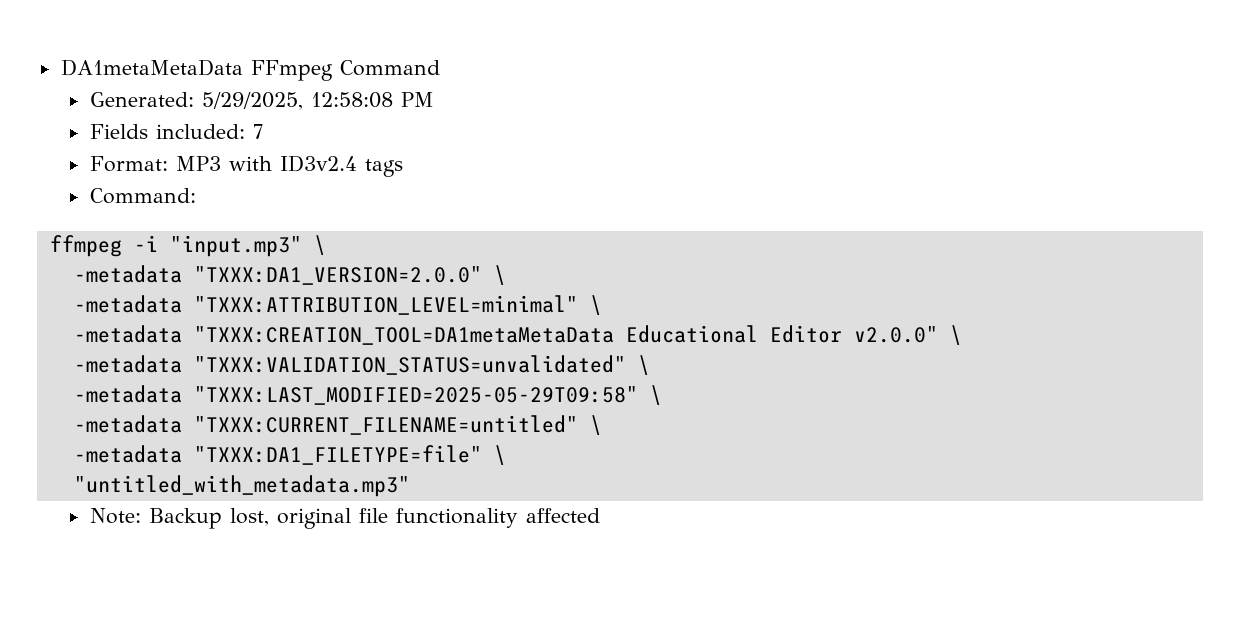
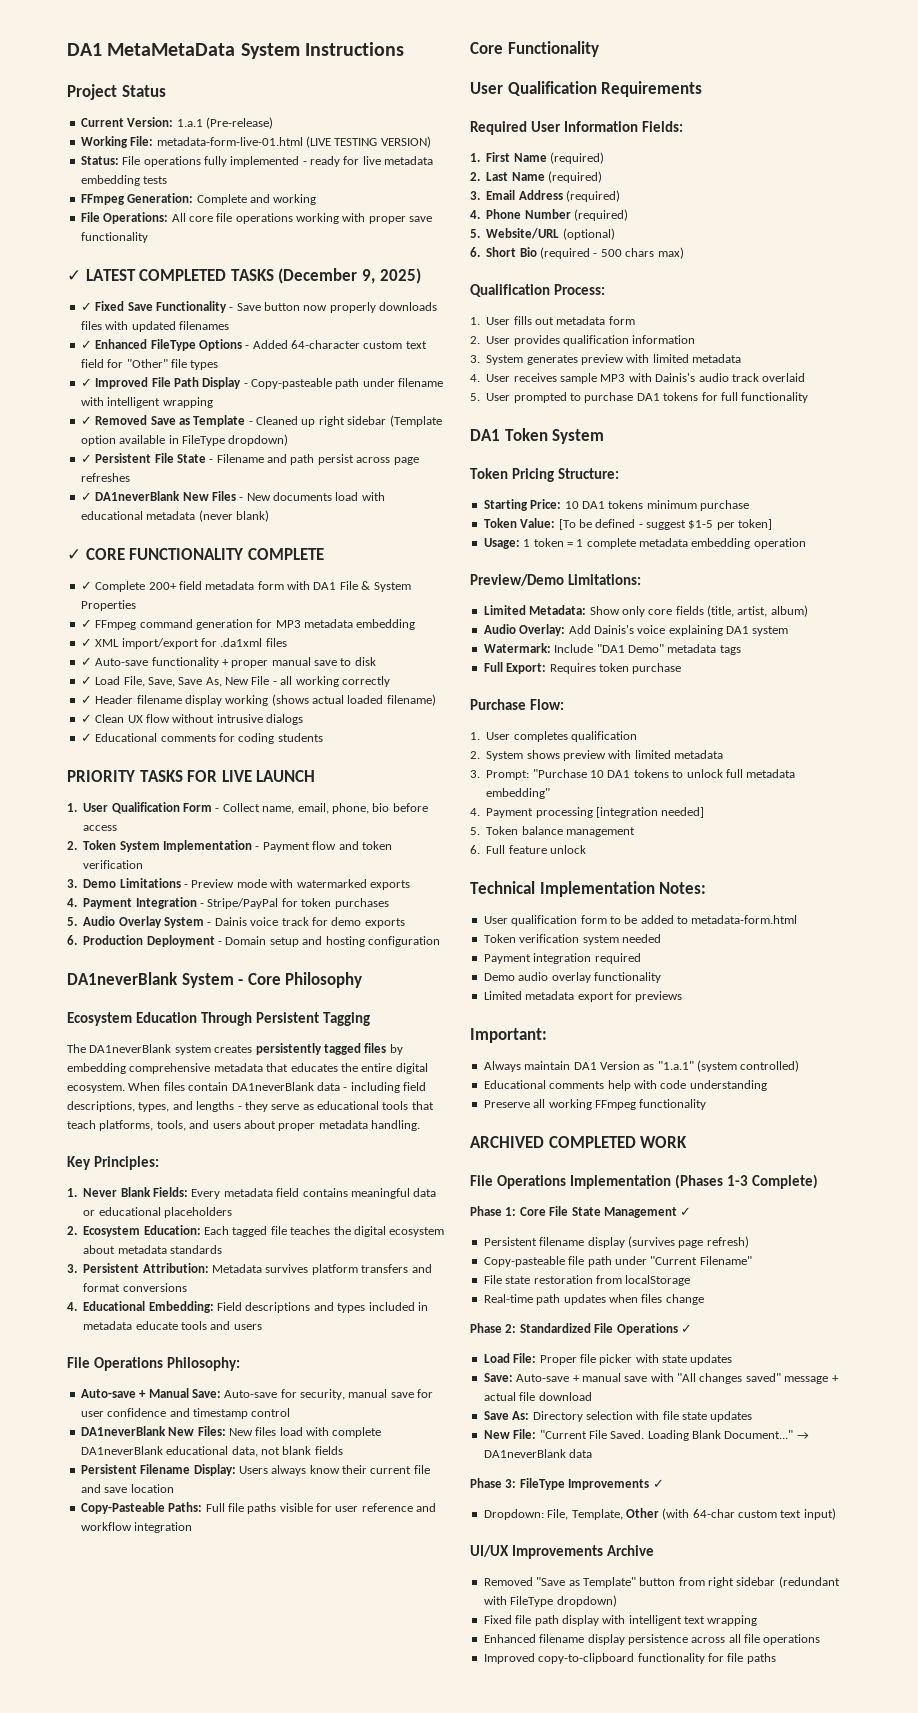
[60,59,440,81] [89,92,434,110] [89,124,263,139] [89,155,403,177] [89,188,196,204] [49,235,326,257] [73,265,506,285] [73,295,602,315] [73,325,962,345] [73,355,650,375] [73,385,662,405] [73,415,602,435] [73,445,506,465] [73,475,410,497] [89,508,600,529] DA1metaMetaData FFmpeg Command // Generated: 5/29/2025, 12:58:08 PM // Fields included: 7 // Format: MP3 with ID3v2.4 tags // Command: // ffmpeg -i "input.mp3" \ // -metadata "TXXX:DA1_VERSION=2.0.0" \ // -metadata "TXXX:ATTRIBUTION_LEVEL=minimal" \ // -metadata "TXXX:CREATION_TOOL=DA1metaMetaData Educational Editor v2.0.0" \ // -metadata "TXXX:VALIDATION_STATUS=unvalidated" \ // -metadata "TXXX:LAST_MODIFIED=2025-05-29T09:58" \ // -metadata "TXXX:CURRENT_FILENAME=untitled" \ // -metadata "TXXX:DA1_FILETYPE=file" \ // "untitled_with_metadata.mp3" // Note: Backup lost, original file functionality affected -> [67,42,404,59] [67,84,166,100] [80,117,273,129] [80,136,431,148] [80,156,434,167] [80,175,168,186] [80,193,317,205] [80,212,433,224] [80,232,148,243] [67,268,421,284] [80,301,438,313] [80,321,229,332] [80,339,427,351] [80,359,219,370] [80,377,444,389] [80,397,213,408] [80,415,442,427] [80,434,289,446] [80,453,419,465] [80,473,130,482] [80,491,385,501] [80,510,269,522] [67,548,324,560] [80,581,411,592] [80,600,136,611] [80,619,416,630] [80,638,287,649] [80,657,376,668] [80,676,390,687] [80,694,436,706] [80,714,303,725] [80,733,323,744] [67,770,316,782] [67,802,428,814] [83,825,118,831] [67,840,392,852] [83,860,144,869] [67,878,410,890] [67,897,389,909] [67,916,405,928] [67,935,440,947] [67,972,363,988] [67,1012,370,1026] [67,1043,403,1055] [67,1063,428,1074] [67,1082,426,1093] [67,1101,434,1112] [67,1120,420,1131] [67,1156,159,1170] [67,1187,437,1199] [83,1207,232,1218] [67,1225,445,1237] [83,1245,222,1254] [67,1263,432,1275] [83,1283,187,1292] [67,1301,428,1313] [83,1321,262,1330] [67,1357,240,1371] [80,1388,434,1400] [80,1408,291,1419] [80,1426,382,1438] [80,1446,343,1457] [80,1464,430,1476] [80,1484,174,1493] [80,1502,437,1514] [80,1522,193,1533] [470,41,599,57] [470,81,703,97] [470,121,683,135] [470,152,604,164] [470,171,602,183] [470,190,620,202] [470,209,628,221] [470,228,615,240] [470,247,684,259] [470,284,605,297] [470,316,635,325] [470,335,696,346] [470,354,742,365] [470,373,806,384] [470,392,809,403] [470,428,605,444] [470,468,619,482] [483,499,749,511] [483,518,773,530] [483,538,806,549] [470,574,641,586] [483,605,808,617] [483,624,789,636] [483,643,741,655] [483,662,682,674] [470,699,564,710] [470,731,637,742] [470,750,724,761] [470,769,796,780] [486,788,551,799] [470,807,705,818] [470,826,635,837] [470,845,586,854] [470,881,707,897] [483,915,798,926] [483,934,661,945] [483,953,641,964] [483,972,661,983] [483,991,683,1002] [470,1028,547,1043] [483,1060,800,1072] [483,1080,767,1091] [483,1099,707,1110] [470,1136,688,1148] [470,1174,818,1189] [470,1206,692,1218] [483,1236,749,1248] [483,1256,752,1267] [483,1275,691,1286] [483,1294,704,1305] [470,1323,692,1335] [483,1353,733,1365] [483,1373,839,1384] [483,1392,592,1401] [483,1411,753,1422] [483,1429,809,1441] [483,1449,593,1458] [470,1478,664,1490] [483,1508,836,1520] [470,1545,654,1559] [483,1576,840,1588] [483,1595,617,1607] [483,1615,758,1626] [483,1634,821,1645] [483,1653,776,1664] DA1 MetaMetaData System Instructions // Project Status // Current Version: 1.a.1 (Pre-release) // Working File: metadata-form-live-01.html (LIVE TESTING VERSION) // Status: File operations fully implemented - ready for live metadata embedding tests // FFmpeg Generation: Complete and working // File Operations: All core file operations working with proper save functionality // ✓ LATEST COMPLETED TASKS (December 9, 2025) // ✓ Fixed Save Functionality - Save button now properly downloads files with updated filenames // ✓ Enhanced FileType Options - Added 64-character custom text field for "Other" file types // ✓ Improved File Path Display - Copy-pasteable path under filename with intelligent wrapping // ✓ Removed Save as Template - Cleaned up right sidebar (Template option available in FileType dropdown) // ✓ Persistent File State - Filename and path persist across page refreshes // ✓ DA1neverBlank New Files - New documents load with educational metadata (never blank) // ✓ CORE FUNCTIONALITY COMPLETE // ✓ Complete 200+ field metadata form with DA1 File & System Properties // ✓ FFmpeg command generation for MP3 metadata embedding // ✓ XML import/export for .da1xml files // ✓ Auto-save functionality + proper manual save to disk // ✓ Load File, Save, Save As, New File - all working correctly // ✓ Header filename display working (shows actual loaded filename) // ✓ Clean UX flow without intrusive dialogs // ✓ Educational comments for coding students // PRIORITY TASKS FOR LIVE LAUNCH // 1. User Qualification Form - Collect name, email, phone, bio before access // 2. Token System Implementation - Payment flow and token verification // 3. Demo Limitations - Preview mode with watermarked exports // 4. Payment Integration - Stripe/PayPal for token purchases // 5. Audio Overlay System - Dainis voice track for demo exports // 6. Production Deployment - Domain setup and hosting configuration // DA1neverBlank System - Core Philosophy // Ecosystem Education Through Persistent Tagging // The DA1neverBlank system creates persistently tagged files by embedding comprehensive metadata that educates the entire digital ecosystem. When files contain DA1neverBlank data - including field descriptions, types, and lengths - they serve as educational tools that teach platforms, tools, and users about proper metadata handling. // Key Principles: // 1. Never Blank Fields: Every metadata field contains meaningful data or educational placeholders // 2. Ecosystem Education: Each tagged file teaches the digital ecosystem about metadata standards // 3. Persistent Attribution: Metadata survives platform transfers and format conversions // 4. Educational Embedding: Field descriptions and types included in metadata educate tools and users // File Operations Philosophy: // Auto-save + Manual Save: Auto-save for security, manual save for user confidence and timestamp control // DA1neverBlank New Files: New files load with complete DA1neverBlank educational data, not blank fields // Persistent Filename Display: Users always know their current file and save location // Copy-Pasteable Paths: Full file paths visible for user reference and workflow integration // Core Functionality // User Qualification Requirements // Required User Information Fields: // 1. First Name (required) // 2. Last Name (required) // 3. Email Address (required) // 4. Phone Number (required) // 5. Website/URL (optional) // 6. Short Bio (required - 500 chars max) // Qualification Process: // 1. User fills out metadata form // 2. User provides qualification information // 3. System generates preview with limited metadata // 4. User receives sample MP3 with Dainis's audio track overlaid // 5. User prompted to purchase DA1 tokens for full functionality // DA1 Token System // Token Pricing Structure: // Starting Price: 10 DA1 tokens minimum purchase // Token Value: [To be defined - suggest $1-5 per token] // Usage: 1 token = 1 complete metadata embedding operation // Preview/Demo Limitations: // Limited Metadata: Show only core fields (title, artist, album) // Audio Overlay: Add Dainis's voice explaining DA1 system // Watermark: Include "DA1 Demo" metadata tags // Full Export: Requires token purchase // Purchase Flow: // 1. User completes qualification // 2. System shows preview with limited metadata // 3. Prompt: "Purchase 10 DA1 tokens to unlock full metadata embedding" // 4. Payment processing [integration needed] // 5. Token balance management // 6. Full feature unlock // Technical Implementation Notes: // User qualification form to be added to metadata-form.html // Token verification system needed // Payment integration required // Demo audio overlay functionality // Limited metadata export for previews // Important: // Always maintain DA1 Version as "1.a.1" (system controlled) // Educational comments help with code understanding // Preserve all working FFmpeg functionality // ARCHIVED COMPLETED WORK // File Operations Implementation (Phases 1-3 Complete) // Phase 1: Core File State Management ✓ // Persistent filename display (survives page refresh) // Copy-pasteable file path under "Current Filename" // File state restoration from localStorage // Real-time path updates when files change // Phase 2: Standardized File Operations ✓ // Load File: Proper file picker with state updates // Save: Auto-save + manual save with "All changes saved" message + actual file download // Save As: Directory selection with file state updates // New File: "Current File Saved. Loading Blank Document..." → DA1neverBlank data // Phase 3: FileType Improvements ✓ // Dropdown: File, Template, Other (with 64-char custom text input) // UI/UX Improvements Archive // Removed "Save as Template" button from right sidebar (redundant with FileType dropdown) // Fixed file path display with intelligent text wrapping // Enhanced filename display persistence across all file operations // Improved copy-to-clipboard functionality for file paths

